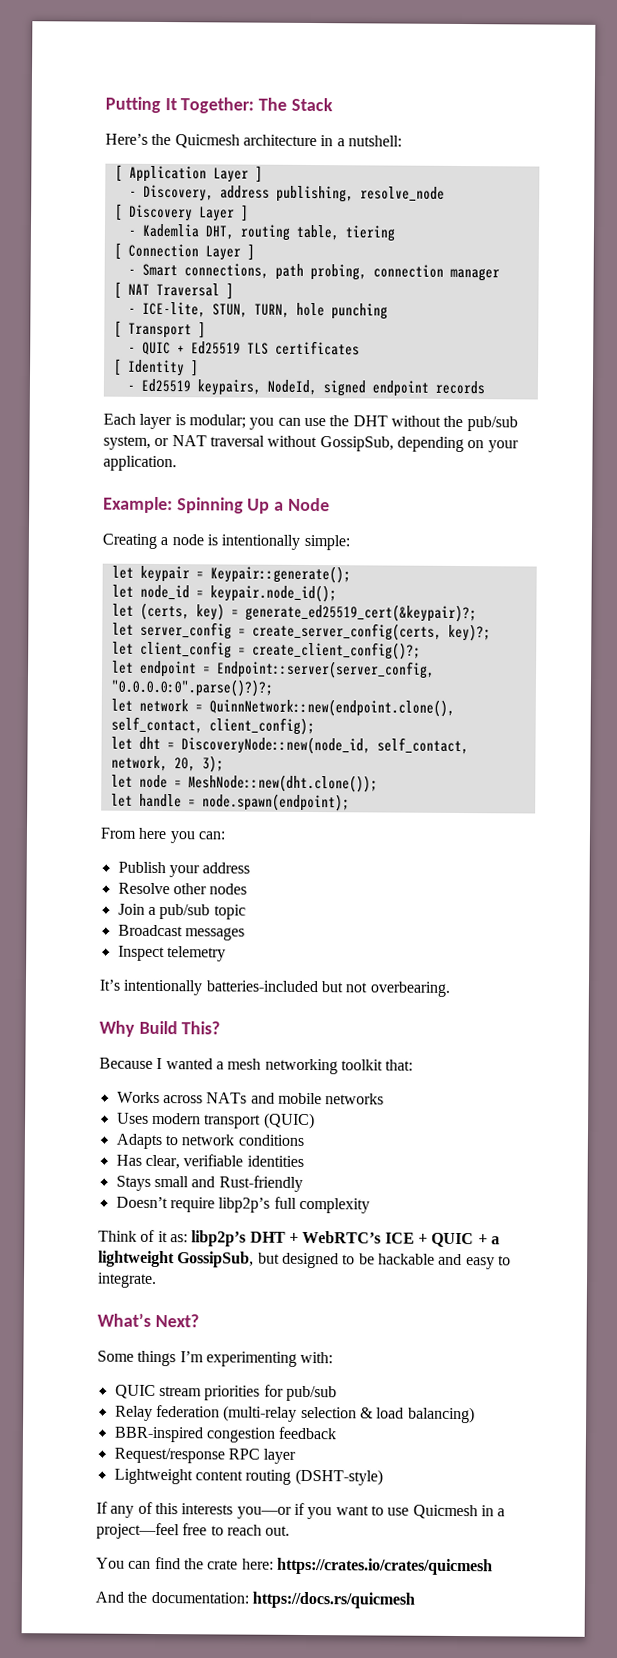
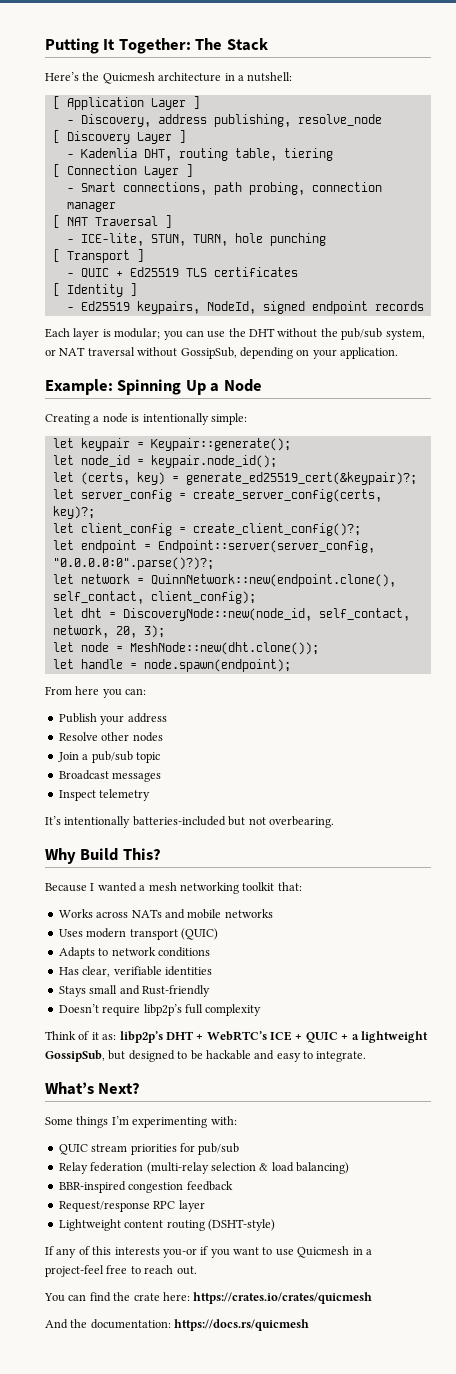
[236,1506,292,1519] you—or -> [162,1248,197,1258] you-or
[96,1522,180,1540] project—feel -> [45,1265,104,1277] project-feel

